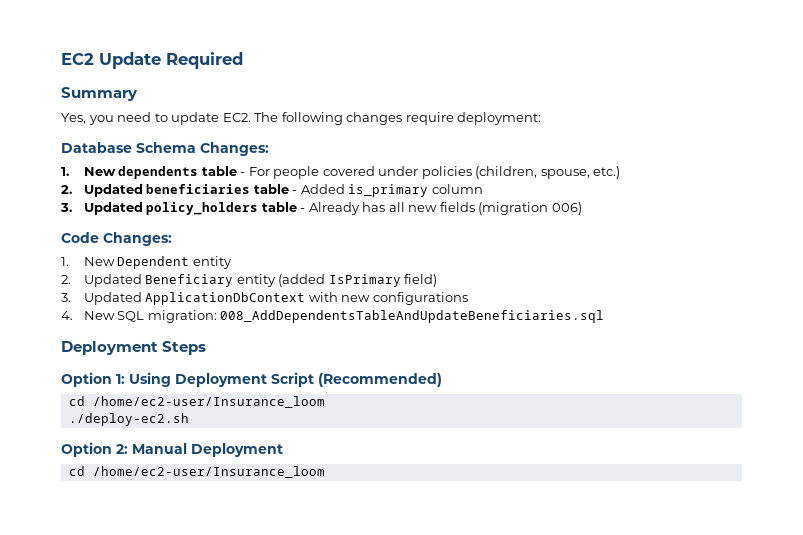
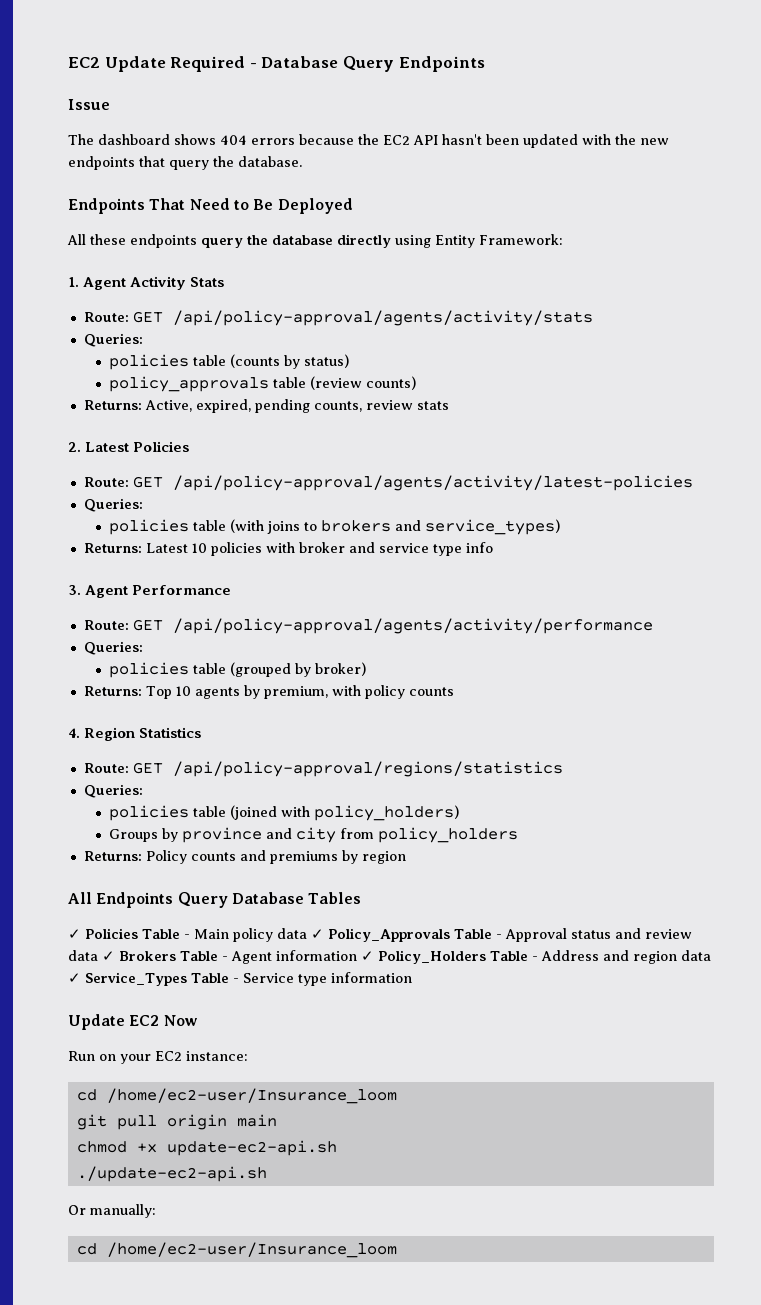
[61,87,138,101] [61,112,542,125] [61,142,269,156] [61,166,621,179] [61,184,483,197] [60,202,582,215] [61,232,172,246] [61,256,232,269] [61,274,438,287] [61,292,468,305] [61,310,605,323] [61,341,207,355] [61,372,442,387] [68,396,325,408] [68,413,189,426] [61,442,283,457] // Summary // Yes, you need to update EC2. The following changes require deployment: // Database Schema Changes: // 1. New dependents table - For people covered under policies (children, spouse, etc.) // 2. Updated beneficiaries table - Added is_primary column // 3. Updated policy_holders table - Already has all new fields (migration 006) // Code Changes: // 1. New Dependent entity // 2. Updated Beneficiary entity (added IsPrimary field) // 3. Updated ApplicationDbContext with new configurations // 4. New SQL migration: 008_AddDependentsTableAndUpdateBeneficiaries.sql // Deployment Steps // Option 1: Using Deployment Script (Recommended) // cd /home/ec2-user/Insurance_loom // ./deploy-ec2.sh // Option 2: Manual Deployment -> [249,56,485,72] [68,99,110,110] [68,134,669,148] [68,156,302,170] [68,198,353,214] [67,234,563,248] [68,276,225,290] [83,310,593,326] [83,333,143,347] [108,354,349,370] [108,376,416,392] [83,399,449,413] [68,441,190,452] [83,475,693,491] [83,498,143,512] [108,519,560,535] [83,542,493,556] [68,585,232,598] [83,618,653,634] [83,641,143,655] [108,662,366,678] [83,685,454,699] [68,727,202,741] [83,761,563,777] [83,784,143,798] [108,805,459,821] [108,827,518,843] [83,850,406,864] [68,892,362,908] [68,928,692,942] [68,950,711,964] [68,972,412,986] [68,1014,198,1030] [68,1051,248,1064] [76,1088,397,1104] [76,1114,277,1130] [76,1140,337,1156] [76,1166,267,1182] [68,1204,156,1218] - Database Query Endpoints // Issue // The dashboard shows 404 errors because the EC2 API hasn't been updated with the new endpoints that query the database. // Endpoints That Need to Be Deployed // All these endpoints query the database directly using Entity Framework: // 1. Agent Activity Stats // Route: GET /api/policy-approval/agents/activity/stats // Queries: // policies table (counts by status) // policy_approvals table (review counts) // Returns: Active, expired, pending counts, review stats // 2. Latest Policies // Route: GET /api/policy-approval/agents/activity/latest-policies // Queries: // policies table (with joins to brokers and service_types) // Returns: Latest 10 policies with broker and service type info // 3. Agent Performance // Route: GET /api/policy-approval/agents/activity/performance // Queries: // policies table (grouped by broker) // Returns: Top 10 agents by premium, with policy counts // 4. Region Statistics // Route: GET /api/policy-approval/regions/statistics // Queries: // policies table (joined with policy_holders) // Groups by province and city from policy_holders // Returns: Policy counts and premiums by region // All Endpoints Query Database Tables // ✓ Policies Table - Main policy data ✓ Policy_Approvals Table - Approval status and review data ✓ Brokers Table - Agent information ✓ Policy_Holders Table - Address and region data ✓ Service_Types Table - Service type information // Update EC2 Now // Run on your EC2 instance: // cd /home/ec2-user/Insurance_loom // git pull origin main // chmod +x update-ec2-api.sh // ./update-ec2-api.sh // Or manually:

